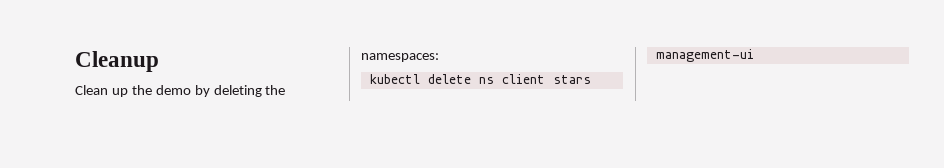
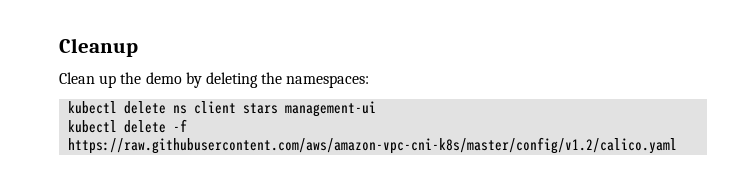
(754, 55) none -> [68,119,188,133] [68,137,678,154] // kubectl delete -f https://raw.githubusercontent.com/aws/amazon-vpc-cni-k8s/master/config/v1.2/calico.yaml

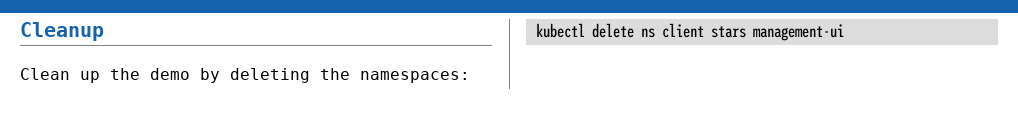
[68,119,188,133] [68,137,678,154] // kubectl delete -f https://raw.githubusercontent.com/aws/amazon-vpc-cni-k8s/master/config/v1.2/calico.yaml -> (844, 32) none

